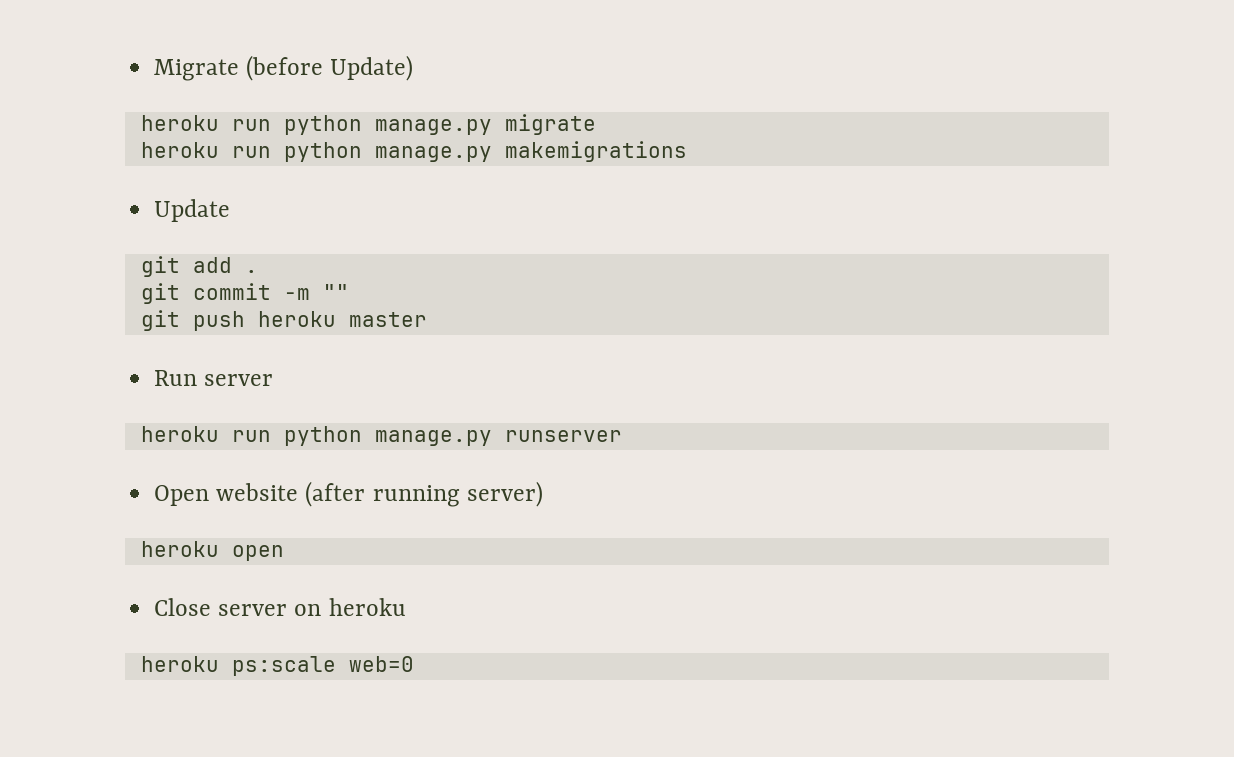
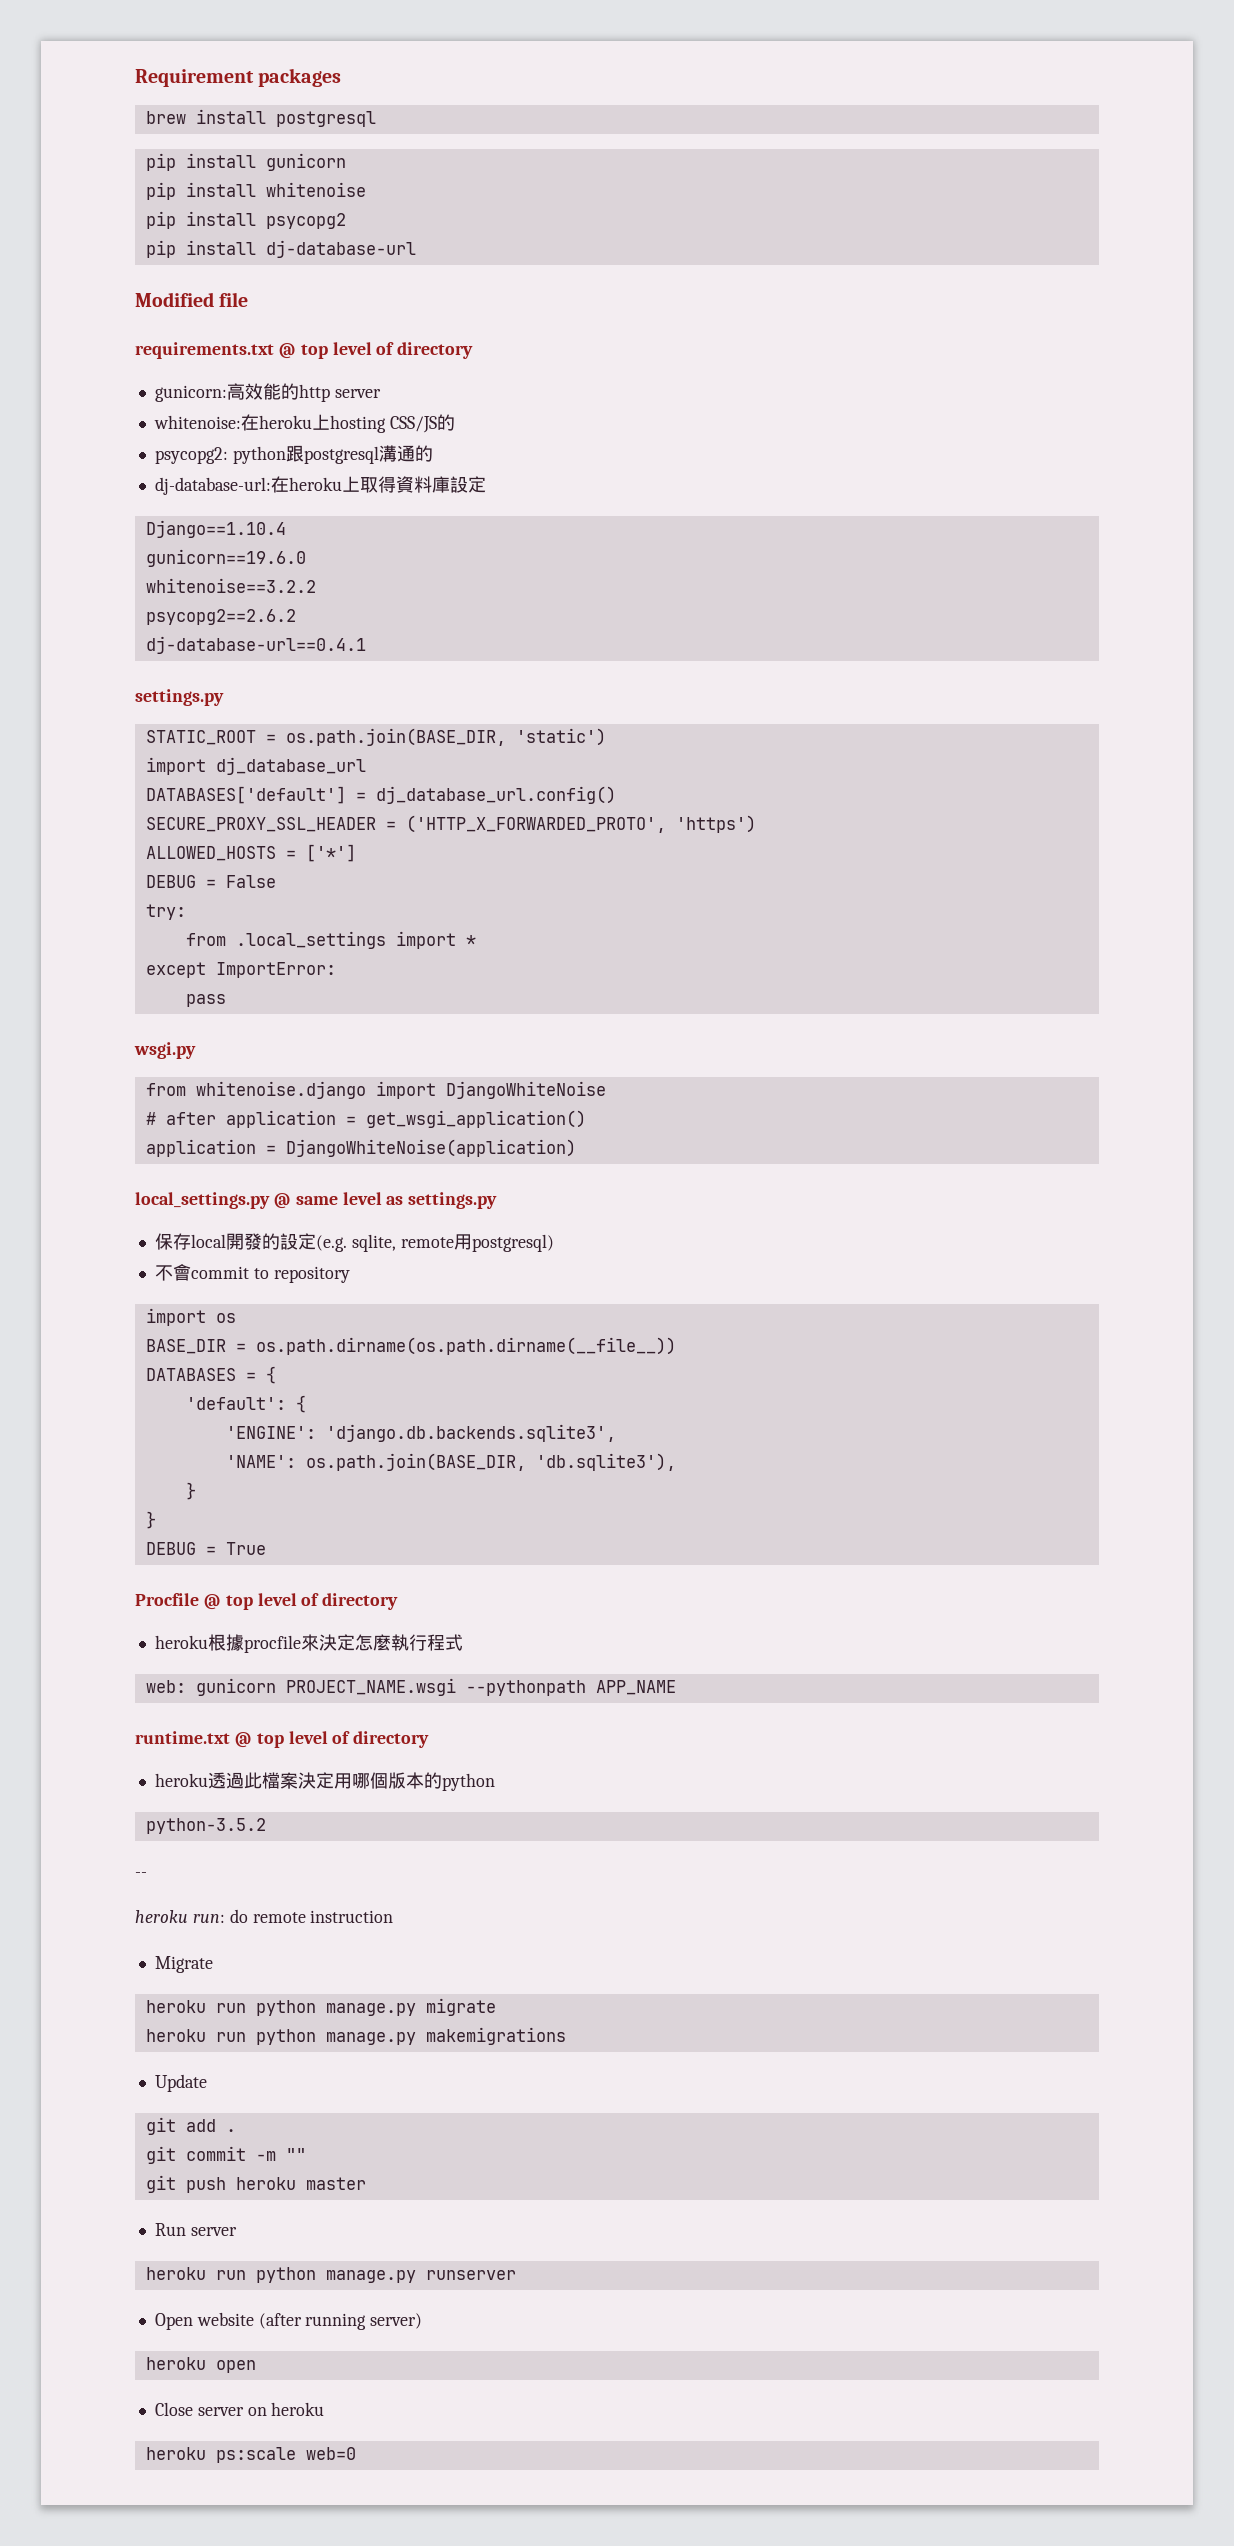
(154, 70) none -> [135,68,342,87] [145,109,376,127] [145,153,346,171] [145,182,366,200] [145,211,346,229] [145,240,416,258] [135,292,249,307] [135,342,474,359] [154,383,381,402] [153,414,455,433] [154,445,433,464] [154,476,486,495] [145,520,286,538] [145,549,306,567] [145,578,316,593] [145,609,296,625] [145,636,366,654] [135,689,224,706] [145,728,606,746] [145,757,366,775] [145,786,616,804] [145,815,756,833] [145,844,356,862] [145,875,276,888] [145,904,186,920] [185,931,476,949] [145,962,336,978] [185,994,226,1007] [134,1042,196,1059] [145,1081,606,1099] [145,1110,586,1128] [145,1139,576,1157] [135,1192,498,1209] [154,1233,554,1252] [154,1264,350,1283] [145,1308,236,1326] [145,1337,676,1355] [145,1366,276,1384] [185,1395,306,1413] [225,1424,616,1442] [225,1453,676,1471] [185,1482,196,1500] [145,1511,156,1529] [145,1542,266,1555] [135,1593,399,1610] [154,1634,463,1653] [145,1678,676,1696] [135,1731,430,1748] [154,1772,495,1791] [145,1818,266,1834] [135,1872,147,1877] [135,1909,394,1923] Requirement packages // brew install postgresql // pip install gunicorn // pip install whitenoise // pip install psycopg2 // pip install dj-database-url // Modified file // requirements.txt @ top level of directory // gunicorn:高效能的http server // whitenoise:在heroku上hosting CSS/JS的 // psycopg2: python跟postgresql溝通的 // dj-database-url:在heroku上取得資料庫設定 // Django==1.10.4 // gunicorn==19.6.0 // whitenoise==3.2.2 // psycopg2==2.6.2 // dj-database-url==0.4.1 // settings.py // STATIC_ROOT = os.path.join(BASE_DIR, 'static') // import dj_database_url // DATABASES['default'] = dj_database_url.config() // SECURE_PROXY_SSL_HEADER = ('HTTP_X_FORWARDED_PROTO', 'https') // ALLOWED_HOSTS = ['*'] // DEBUG = False // try: // from .local_settings import * // except ImportError: // pass // wsgi.py // from whitenoise.django import DjangoWhiteNoise // # after application = get_wsgi_application() // application = DjangoWhiteNoise(application) // local_settings.py @ same level as settings.py // 保存local開發的設定(e.g. sqlite, remote用postgresql) // 不會commit to repository // import os // BASE_DIR = os.path.dirname(os.path.dirname(__file__)) // DATABASES = { // 'default': { // 'ENGINE': 'django.db.backends.sqlite3', // 'NAME': os.path.join(BASE_DIR, 'db.sqlite3'), // } // } // DEBUG = True // Procfile @ top level of directory // heroku根據procfile來決定怎麼執行程式 // web: gunicorn PROJECT_NAME.wsgi --pythonpath APP_NAME // runtime.txt @ top level of directory // heroku透過此檔案決定用哪個版本的python // python-3.5.2 // -- // heroku run: do remote instruction //
[246,55,414,81] (before Update) -> (213, 1964) none

